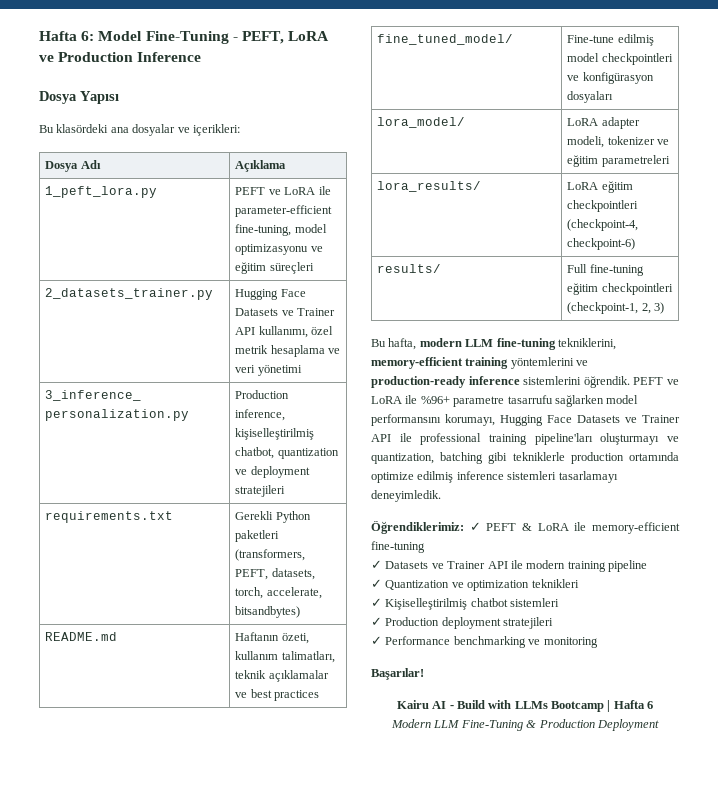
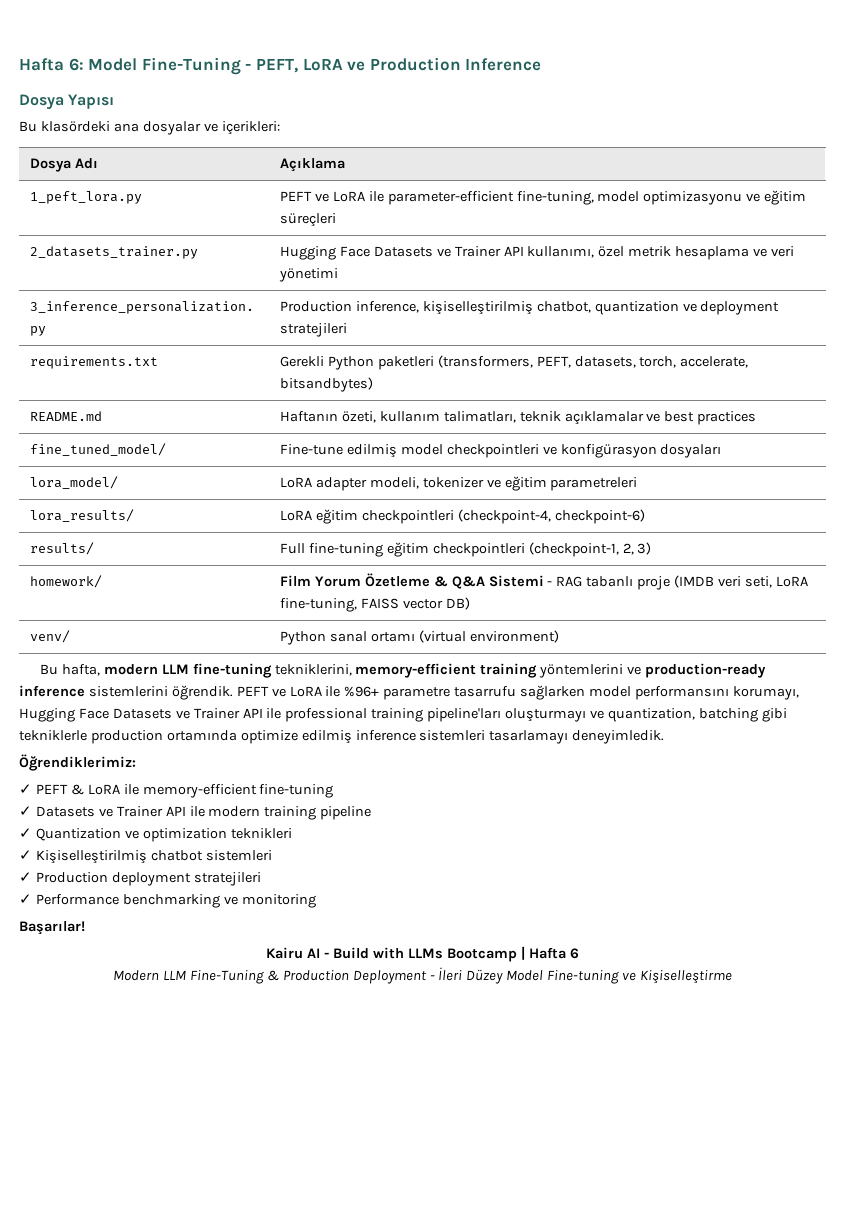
(665, 308) none -> [29,575,102,588] [279,573,808,590] [279,597,470,612] [29,630,70,643] [279,630,559,645] // homework/ | Film Yorum Özetleme & Q&A Sistemi - RAG tabanlı proje (IMDB veri seti, LoRA fine-tuning, FAISS vector DB) // venv/ | Python sanal ortamı (virtual environment)
(464, 527) none -> (136, 762) //
(659, 725) none -> [429,967,732,984] - İleri Düzey Model Fine-tuning ve Kişiselleştirme

